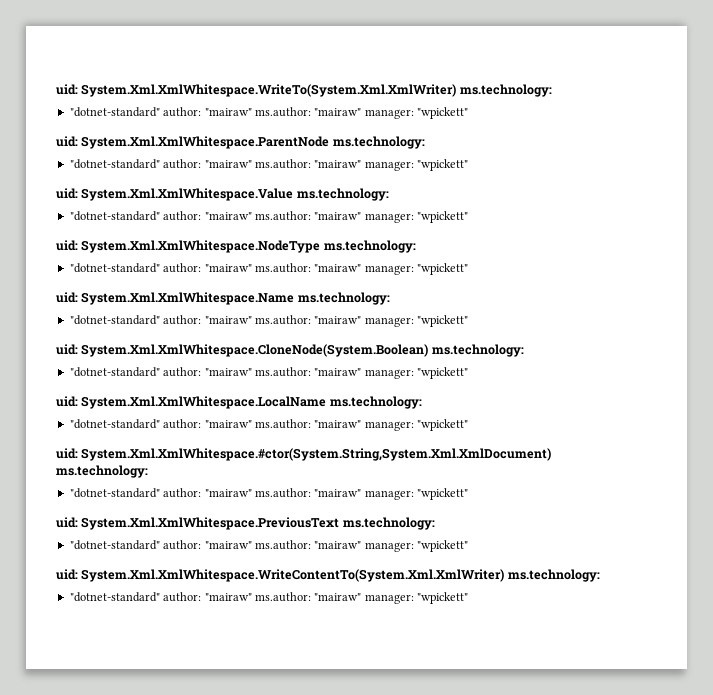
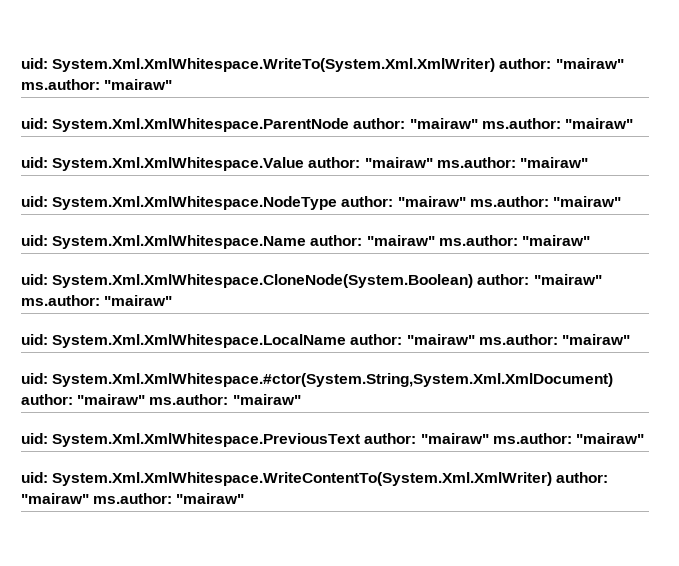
[459,84,552,97] [69,107,468,119] ms.technology: // "dotnet-standard" author: "mairaw" ms.author: "mairaw" manager: "wpickett" -> [499,58,624,69] [21,79,173,90] author: "mairaw" ms.author: "mairaw"
[332,136,425,149] [69,159,468,171] ms.technology: // "dotnet-standard" author: "mairaw" ms.author: "mairaw" manager: "wpickett" -> [353,118,633,129] author: "mairaw" ms.author: "mairaw"
[296,188,389,201] [69,211,468,223] ms.technology: // "dotnet-standard" author: "mairaw" ms.author: "mairaw" manager: "wpickett" -> [308,157,588,168] author: "mairaw" ms.author: "mairaw"
[323,240,416,253] [69,263,468,275] ms.technology: // "dotnet-standard" author: "mairaw" ms.author: "mairaw" manager: "wpickett" -> [341,196,621,207] author: "mairaw" ms.author: "mairaw"
[297,292,390,305] [69,315,468,327] ms.technology: // "dotnet-standard" author: "mairaw" ms.author: "mairaw" manager: "wpickett" -> [310,235,590,246] author: "mairaw" ms.author: "mairaw"
[431,344,524,357] [69,367,468,379] ms.technology: // "dotnet-standard" author: "mairaw" ms.author: "mairaw" manager: "wpickett" -> [477,274,602,285] [21,295,173,306] author: "mairaw" ms.author: "mairaw"
[329,396,422,409] [69,419,468,431] ms.technology: // "dotnet-standard" author: "mairaw" ms.author: "mairaw" manager: "wpickett" -> [350,334,630,345] author: "mairaw" ms.author: "mairaw"
[56,465,148,478] [69,488,468,500] ms.technology: // "dotnet-standard" author: "mairaw" ms.author: "mairaw" manager: "wpickett" -> [21,394,301,405] author: "mairaw" ms.author: "mairaw"
[342,517,435,530] [69,540,468,552] ms.technology: // "dotnet-standard" author: "mairaw" ms.author: "mairaw" manager: "wpickett" -> [364,433,644,444] author: "mairaw" ms.author: "mairaw"
[507,569,600,582] [69,592,468,604] ms.technology: // "dotnet-standard" author: "mairaw" ms.author: "mairaw" manager: "wpickett" -> [556,472,609,483] [21,493,245,504] author: "mairaw" ms.author: "mairaw"

